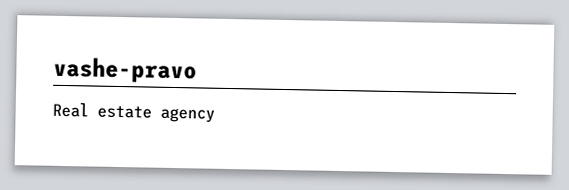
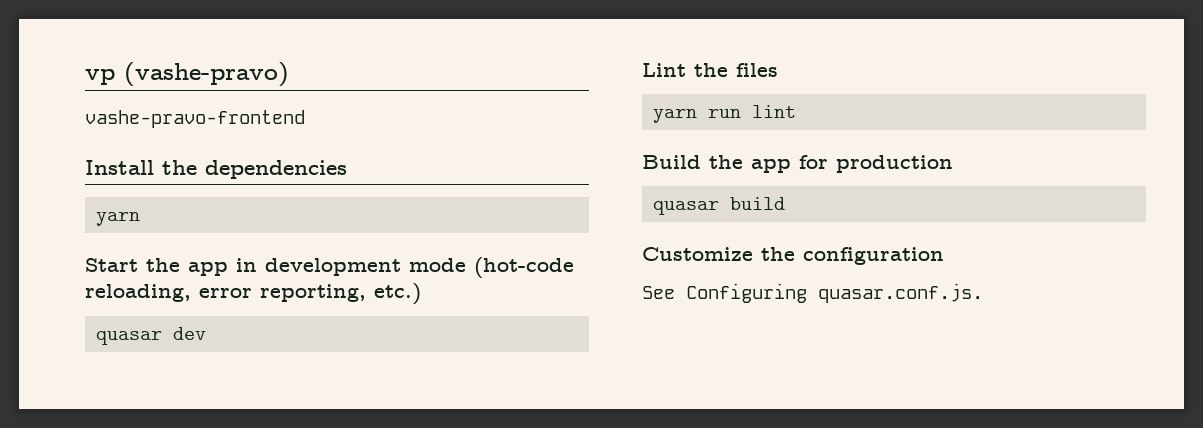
[53,56,197,84] [52,101,215,123] vashe-pravo // Real estate agency -> [85,62,289,87] [85,110,305,128] [85,160,347,179] [96,212,141,226] [85,257,574,278] [85,283,421,305] [96,327,207,345] [642,63,778,77] [653,105,797,123] [642,155,953,173] [653,197,786,215] [642,247,944,265] [642,283,983,303] vp (vashe-pravo) // vashe-pravo-frontend // Install the dependencies // yarn // Start the app in development mode (hot-code reloading, error reporting, etc.) // quasar dev // Lint the files // yarn run lint // Build the app for production // quasar build // Customize the configuration // See Configuring quasar.conf.js.

